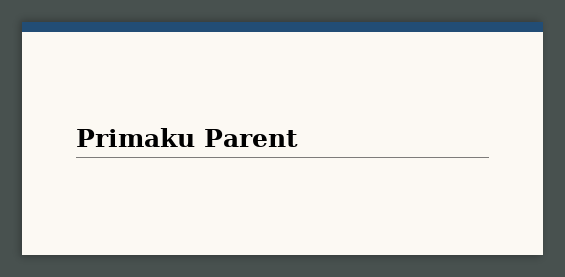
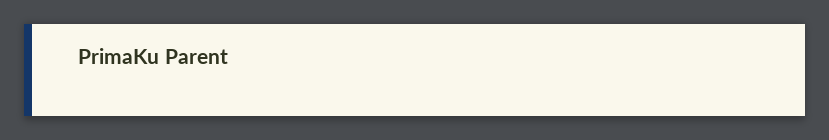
[76,128,195,147] Primaku -> [78,48,159,64] PrimaKu

